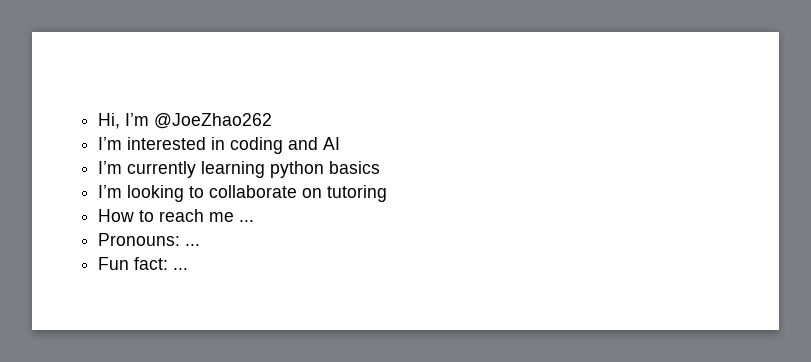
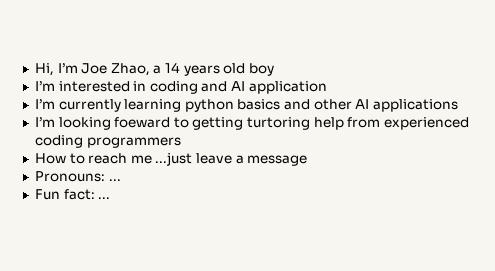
[154,113,273,129] @JoeZhao262 -> [81,62,275,76] Joe Zhao, a 14 years old boy
(341, 143) none -> [248,81,327,94] application
[98,185,388,202] // I’m looking to collaborate on tutoring -> [284,99,459,112] [34,117,470,130] [34,135,181,148] and other AI applications // I’m looking foeward to getting turtoring help from experienced coding programmers
[239,220,255,222] ... -> [155,152,308,166] ...just leave a message

